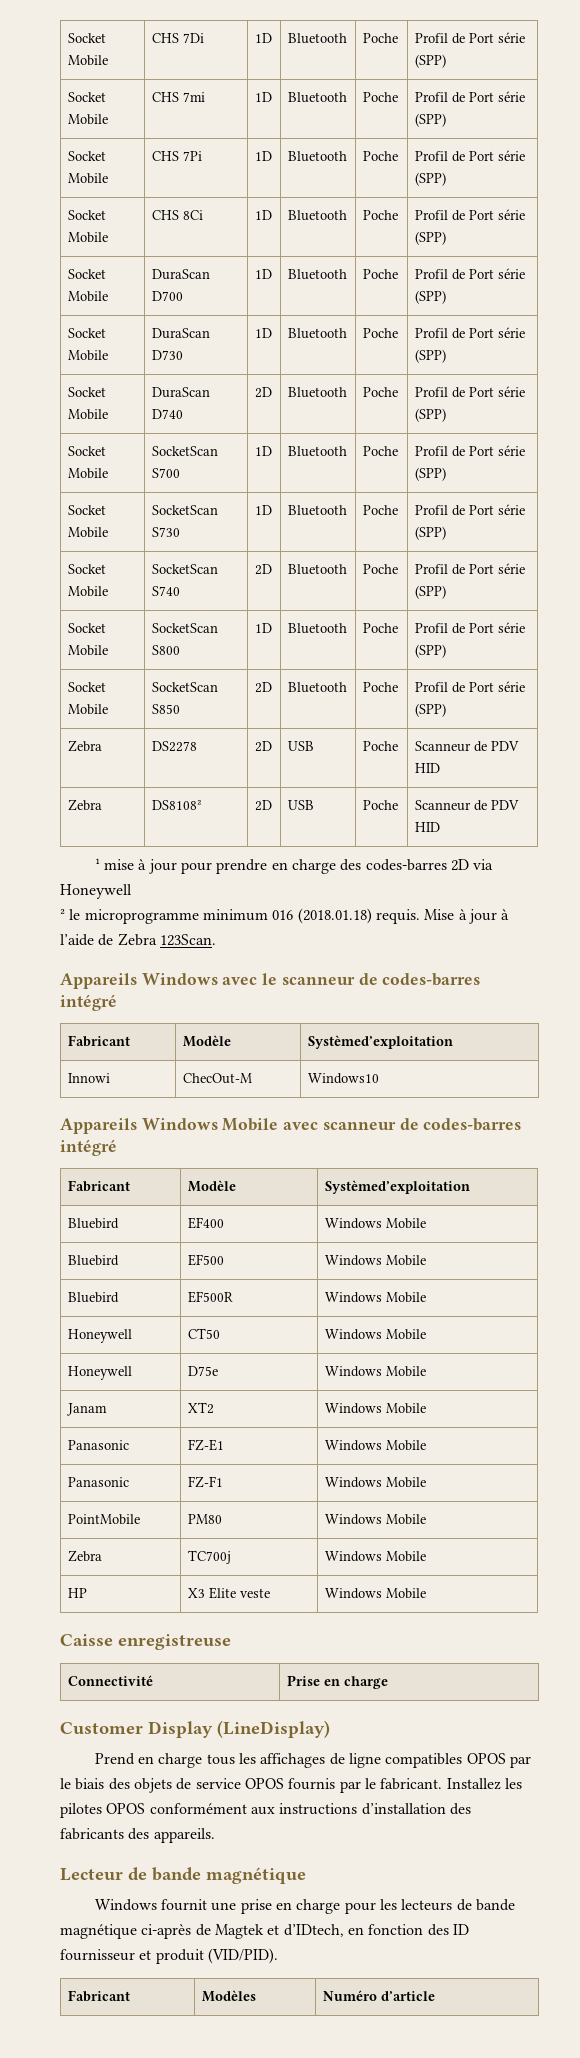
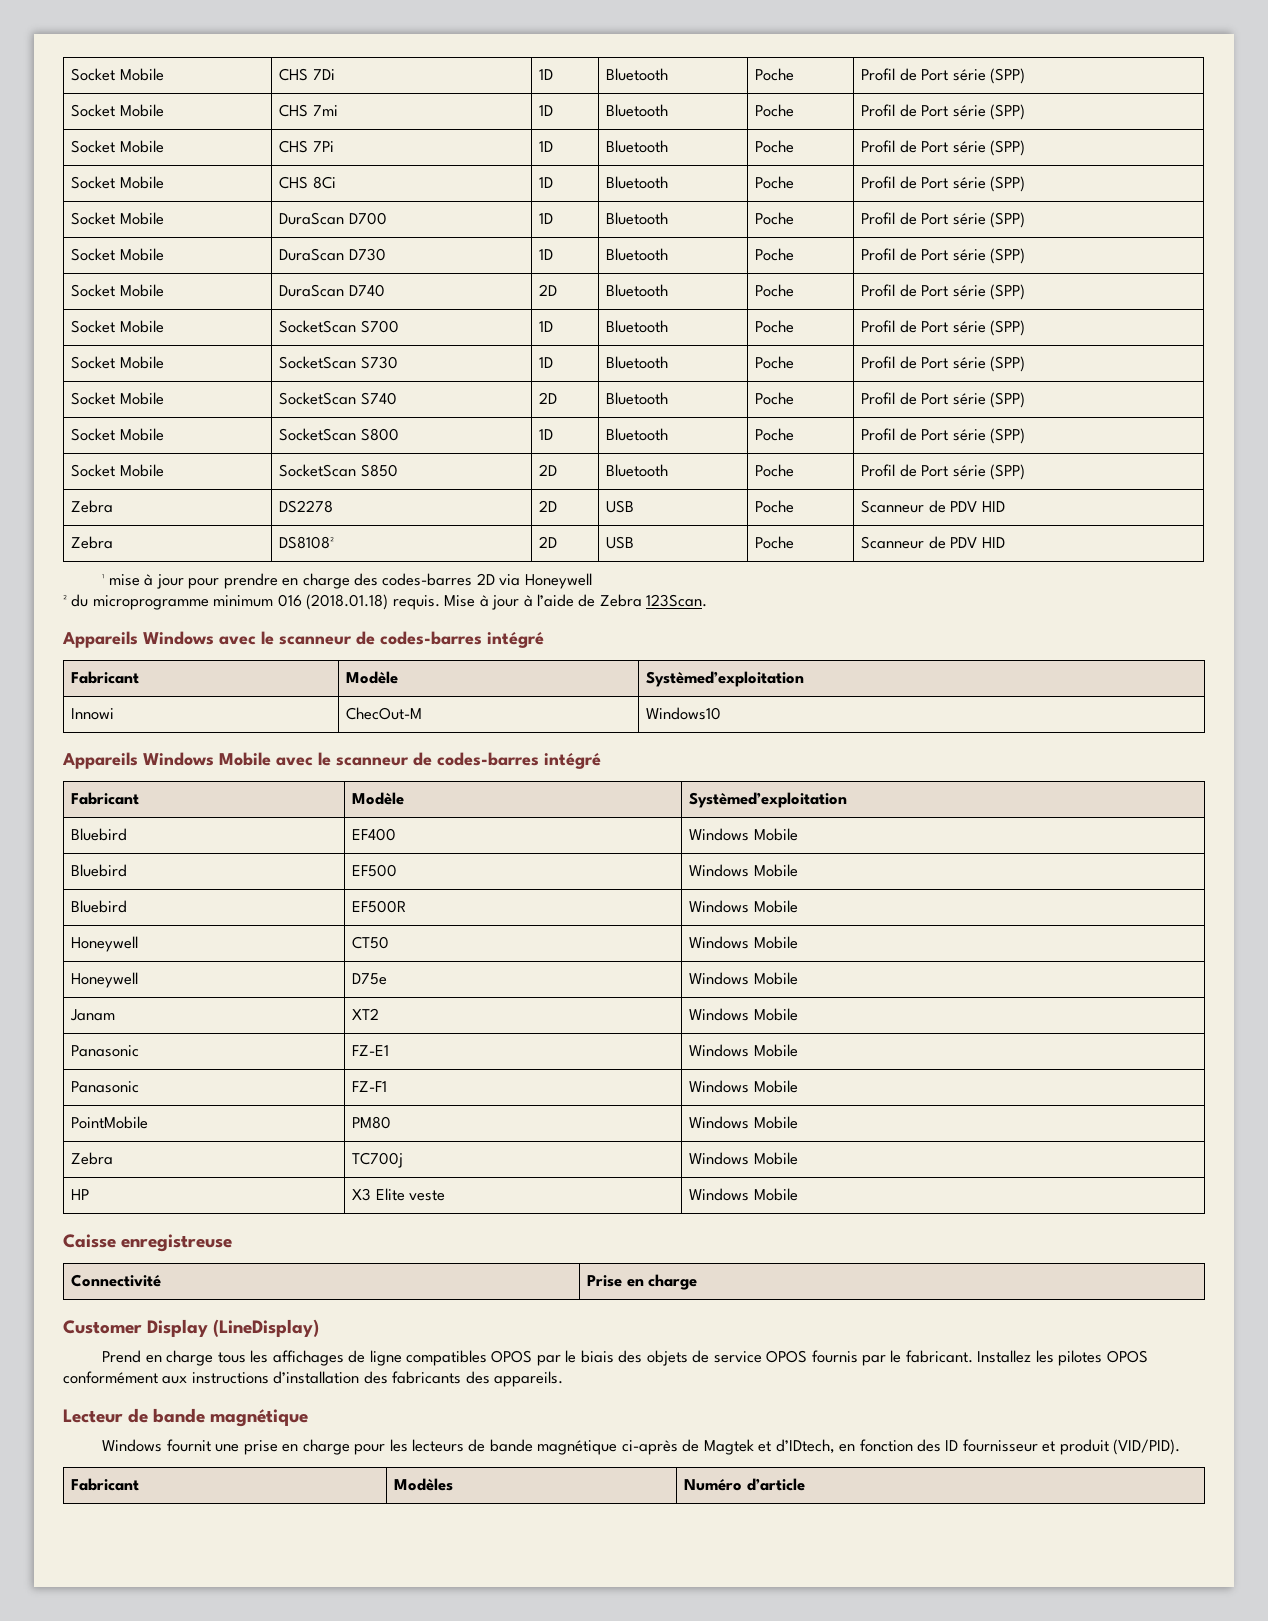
[69,909,81,920] le -> [71,594,89,607] du
(319, 1126) none -> [318,752,331,766] le

